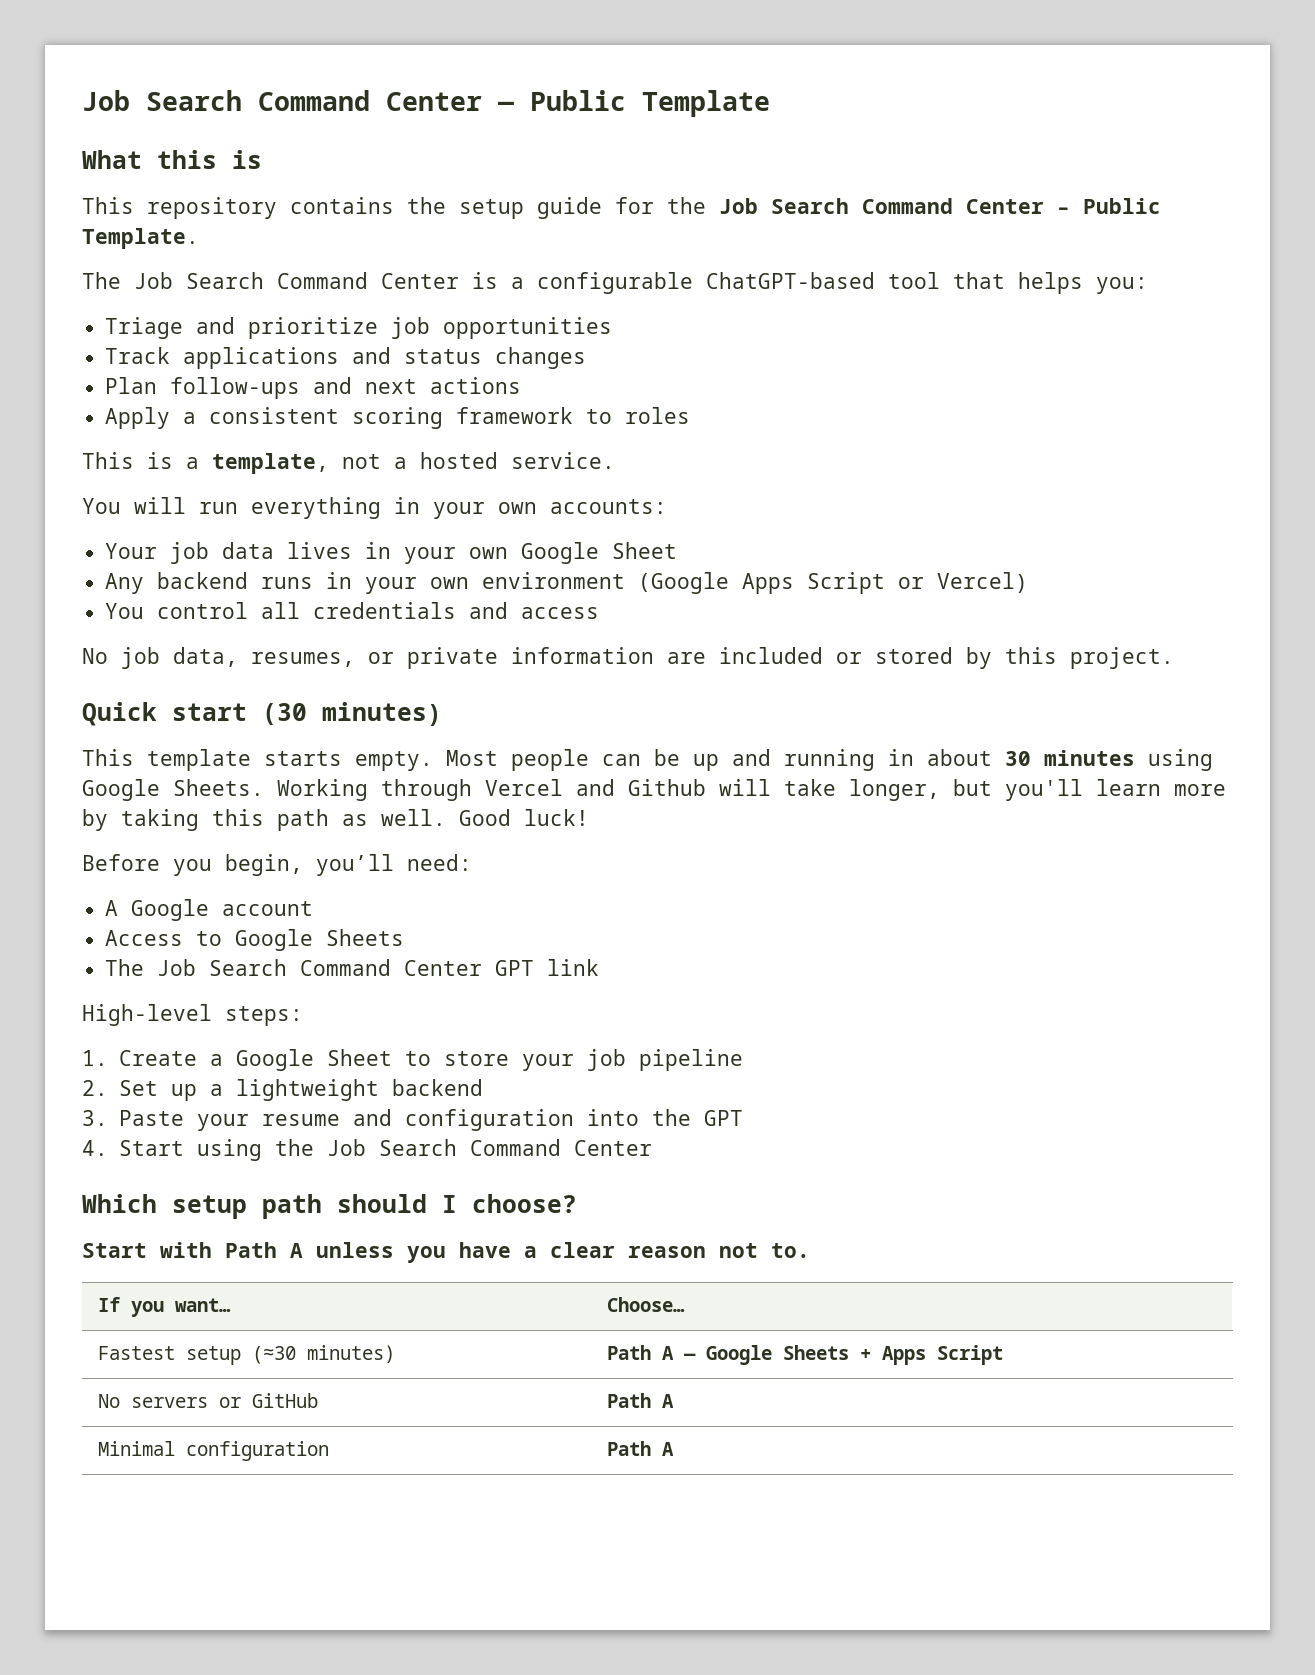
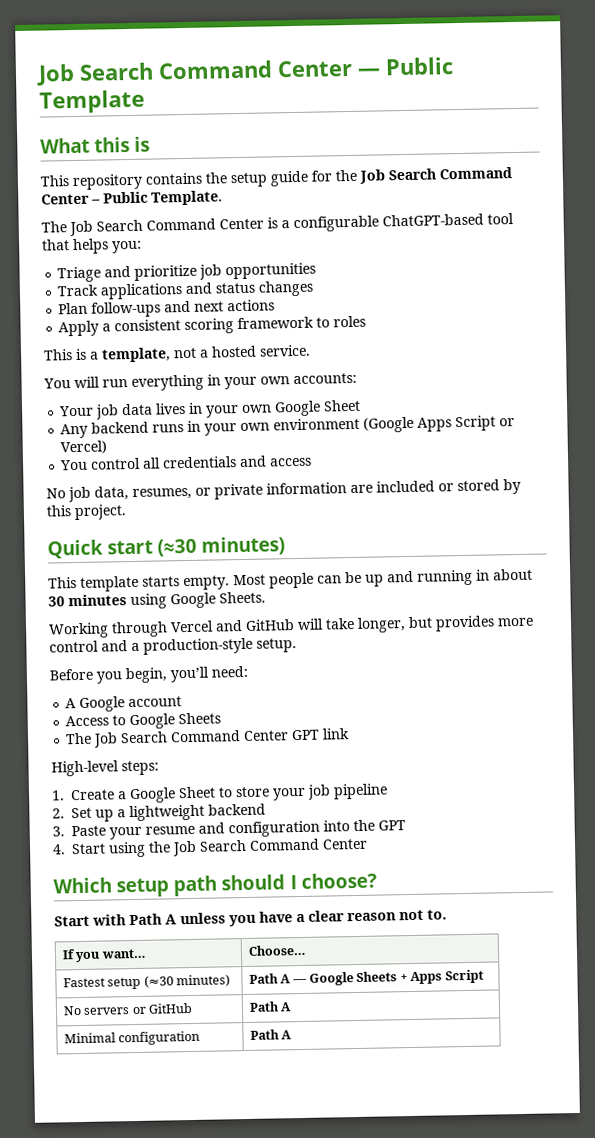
[262,703,307,725] (30 -> [157,538,198,557] (≈30
(264, 787) none -> (266, 597) //
[628,779,706,796] Github -> [245,619,295,631] GitHub
[1005,779,1226,801] [82,809,589,831] you'll learn more by taking this path as well. Good luck! -> [435,615,534,632] [49,637,297,655] provides more control and a production-style setup.

